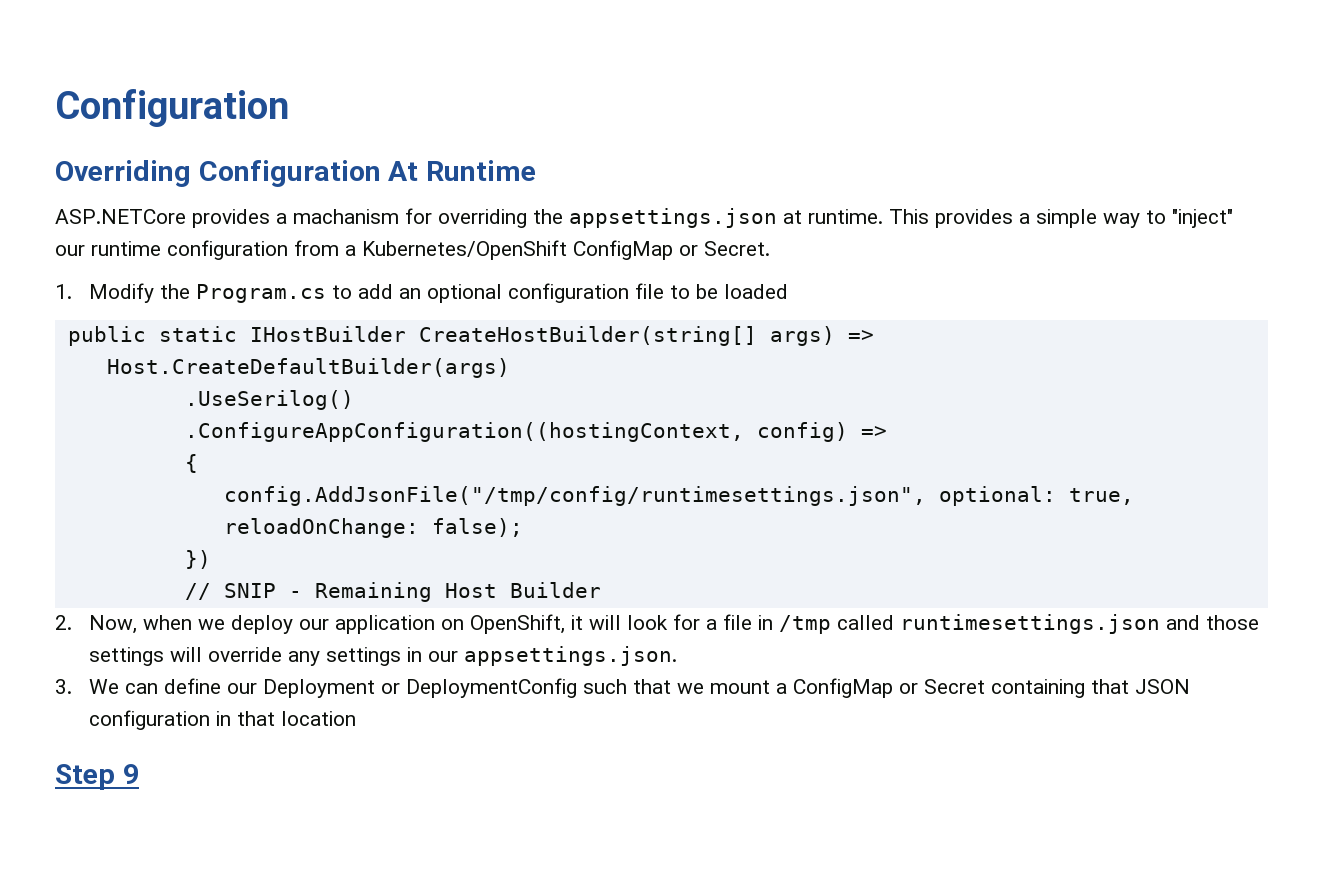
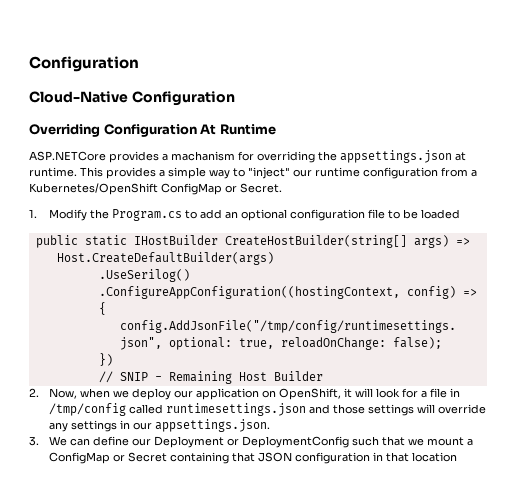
[55,89,289,127] Configuration -> [29,56,139,72] [29,91,235,106] Configuration // Cloud-Native Configuration
[779,615,832,634] /tmp -> [49,403,127,416] /tmp/config
[55,764,139,790] // Step 9 -> (458, 457) none

